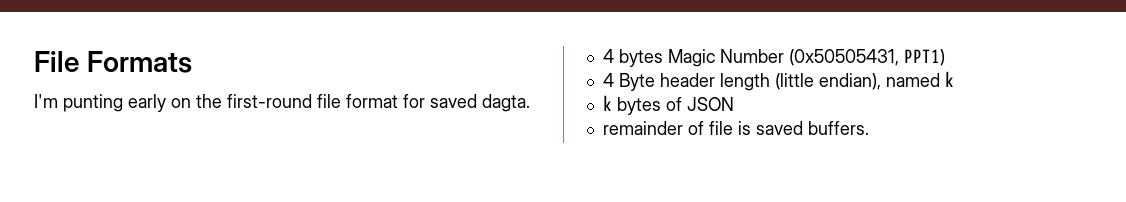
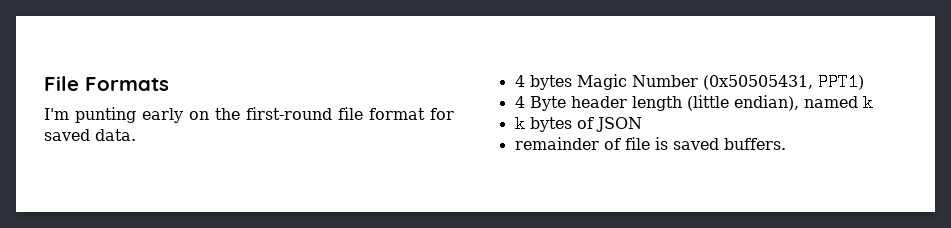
[482,94,530,112] dagta. -> [95,129,136,141] data.

